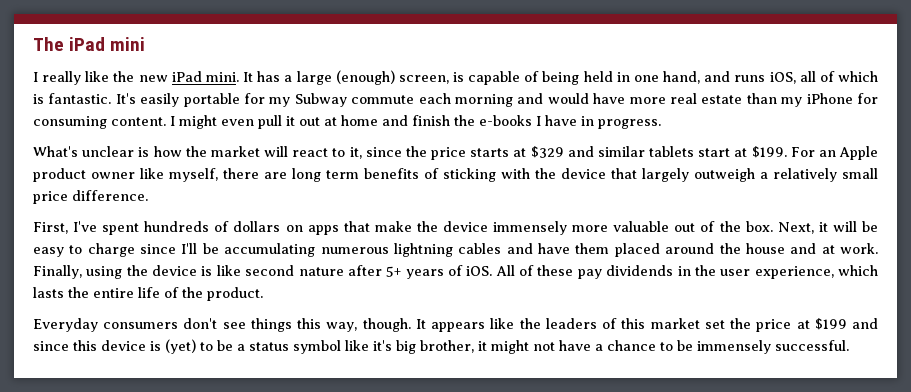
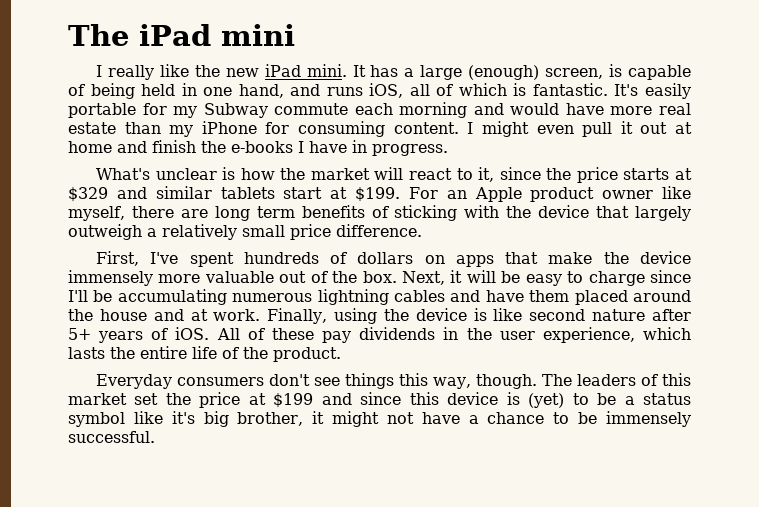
[415,318,541,332] It appears like the -> [541,374,572,386] The

